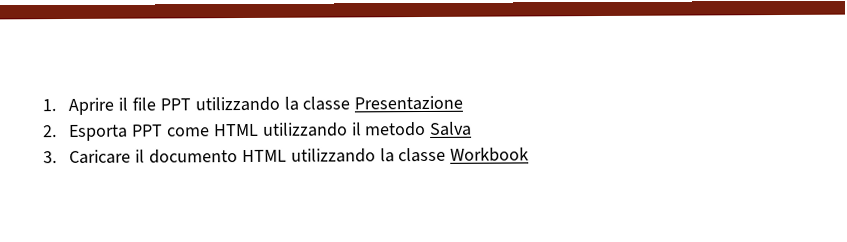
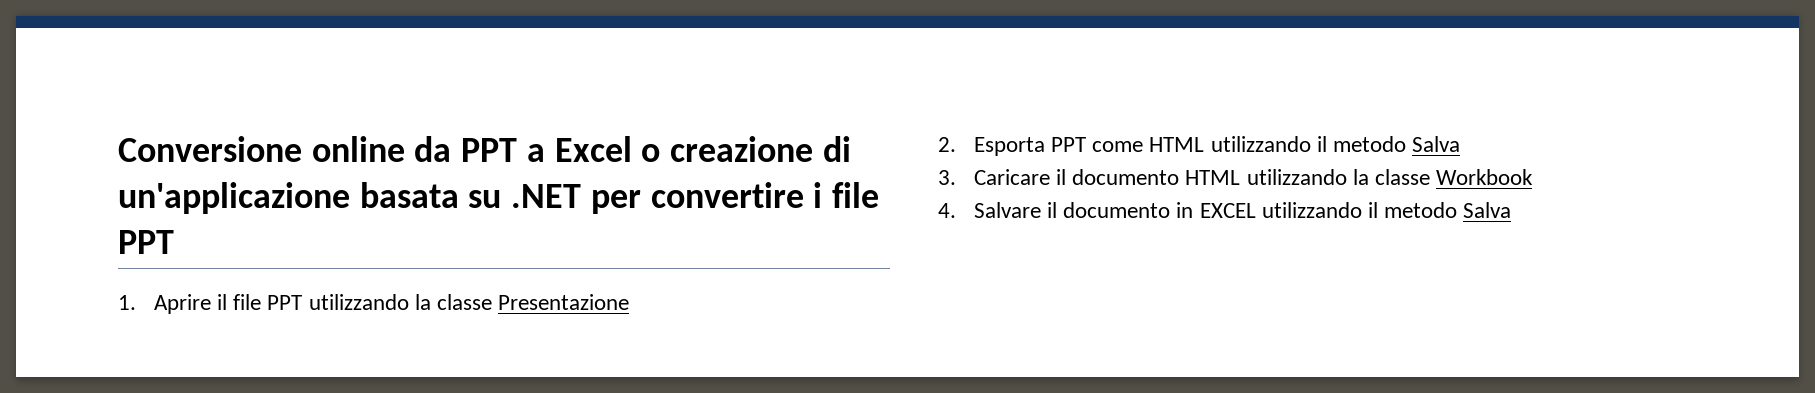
(42, 105) none -> [118,136,851,162] [118,182,880,214] [118,230,174,254] Conversione online da PPT a Excel o creazione di un'applicazione basata su .NET per convertire i file PPT //
(530, 154) none -> [938,202,1512,218] // 4. Salvare il documento in EXCEL utilizzando il metodo Salva

